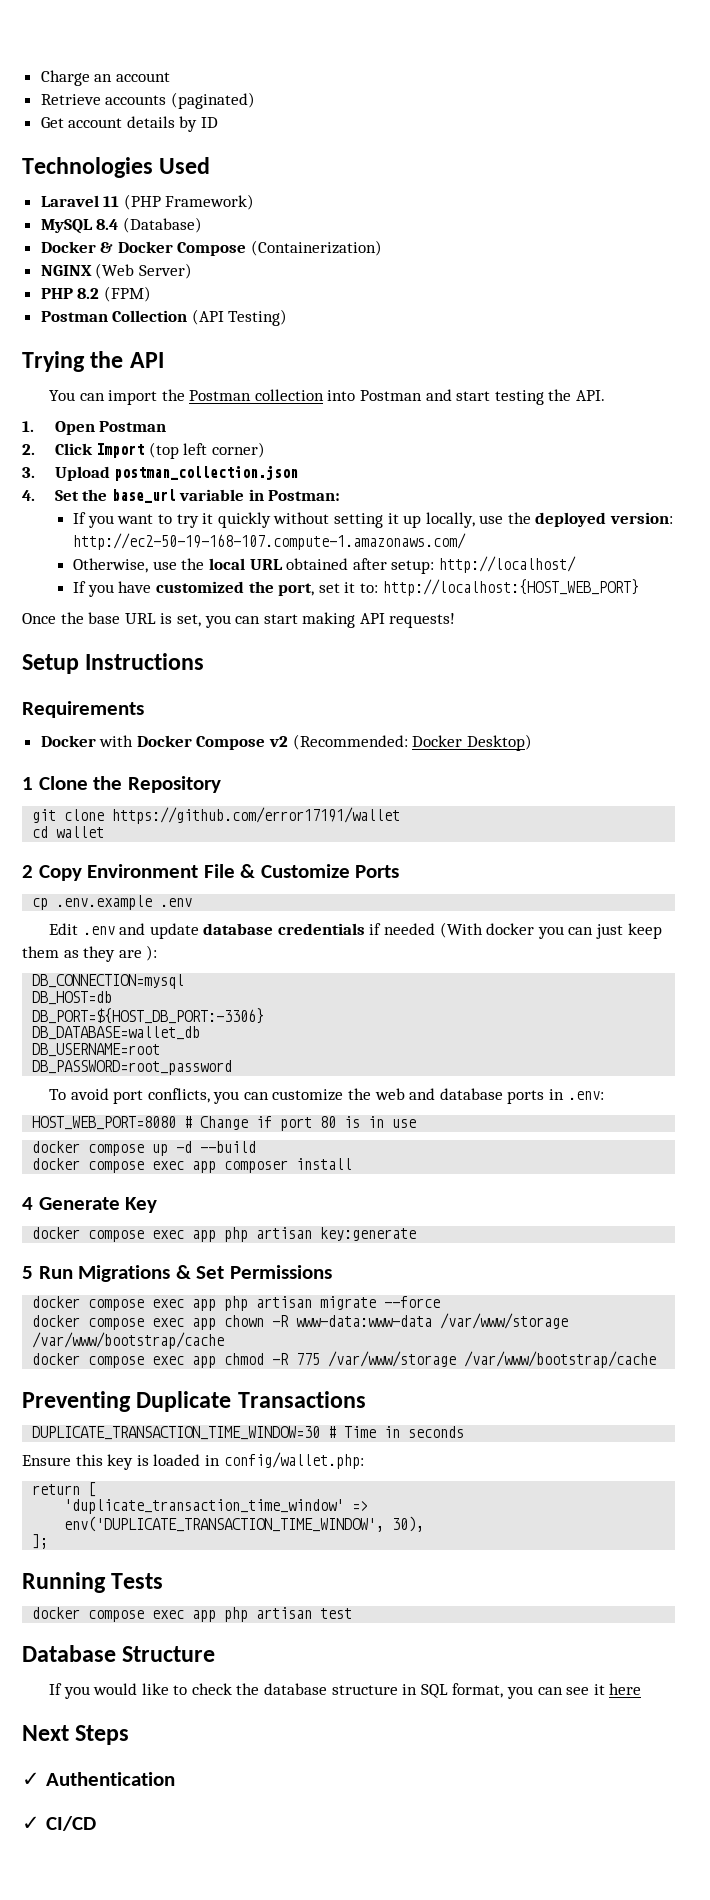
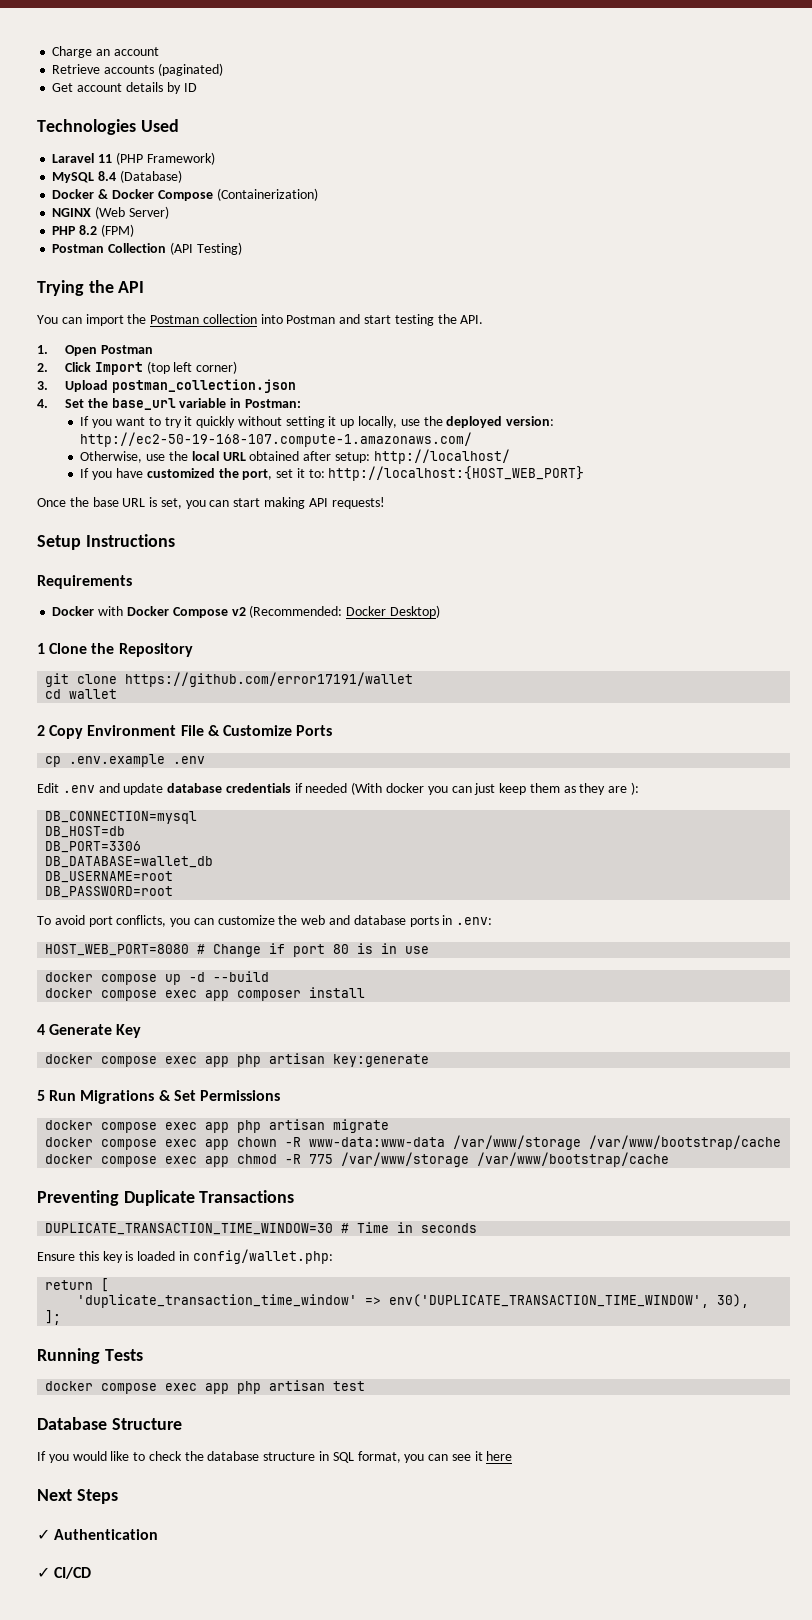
[32,1008,265,1024] DB_PORT=${HOST_DB_PORT:-3306} -> [45,841,142,853] DB_PORT=3306
[32,1060,233,1075] DB_PASSWORD=root_password -> [45,886,174,898] DB_PASSWORD=root
[384,1296,441,1308] --force -> (390, 1126) none

